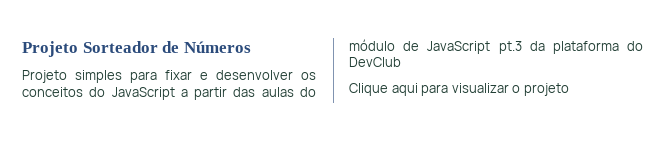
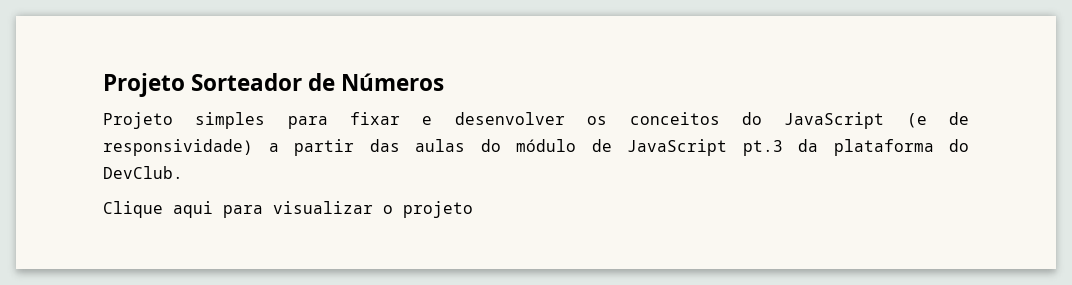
(175, 93) none -> [906,112,970,128] [103,139,253,156] (e de responsividade)
[349,57,401,67] DevClub -> [103,166,183,179] DevClub.

